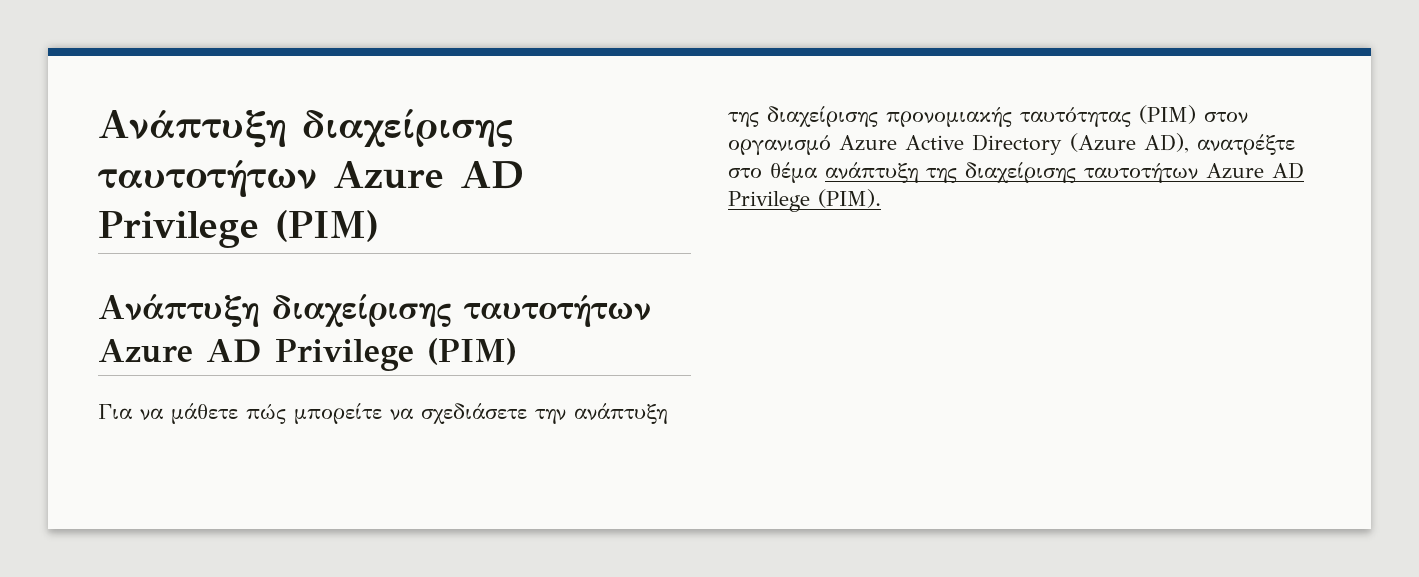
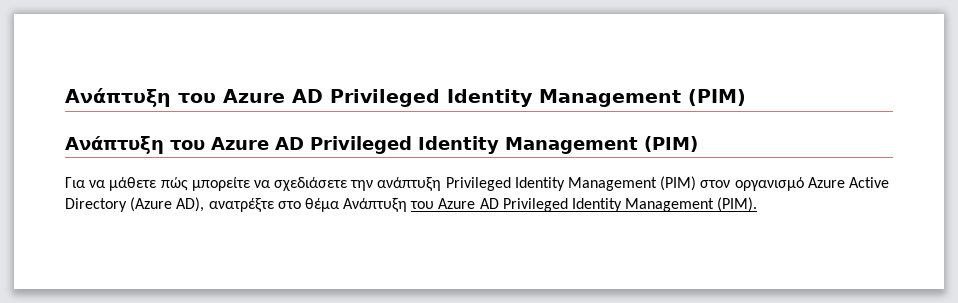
[98,109,513,148] [98,160,524,197] [98,210,379,248] [98,294,651,327] [98,339,414,371] Ανάπτυξη διαχείρισης ταυτοτήτων Azure AD Privilege (PIM) // Ανάπτυξη διαχείρισης ταυτοτήτων Azure AD Privilege -> [65,88,746,107] [65,136,638,154] Ανάπτυξη του Azure AD Privileged Identity Management (PIM) // Ανάπτυξη του Azure AD Privileged Identity Management
[728,106,1131,127] της διαχείρισης προνομιακής ταυτότητας -> [445,177,658,191] Privileged Identity Management
[825,162,1305,183] [728,191,810,212] ανάπτυξη της διαχείρισης ταυτοτήτων Azure AD Privilege -> [343,198,715,213] Ανάπτυξη του Azure AD Privileged Identity Management

